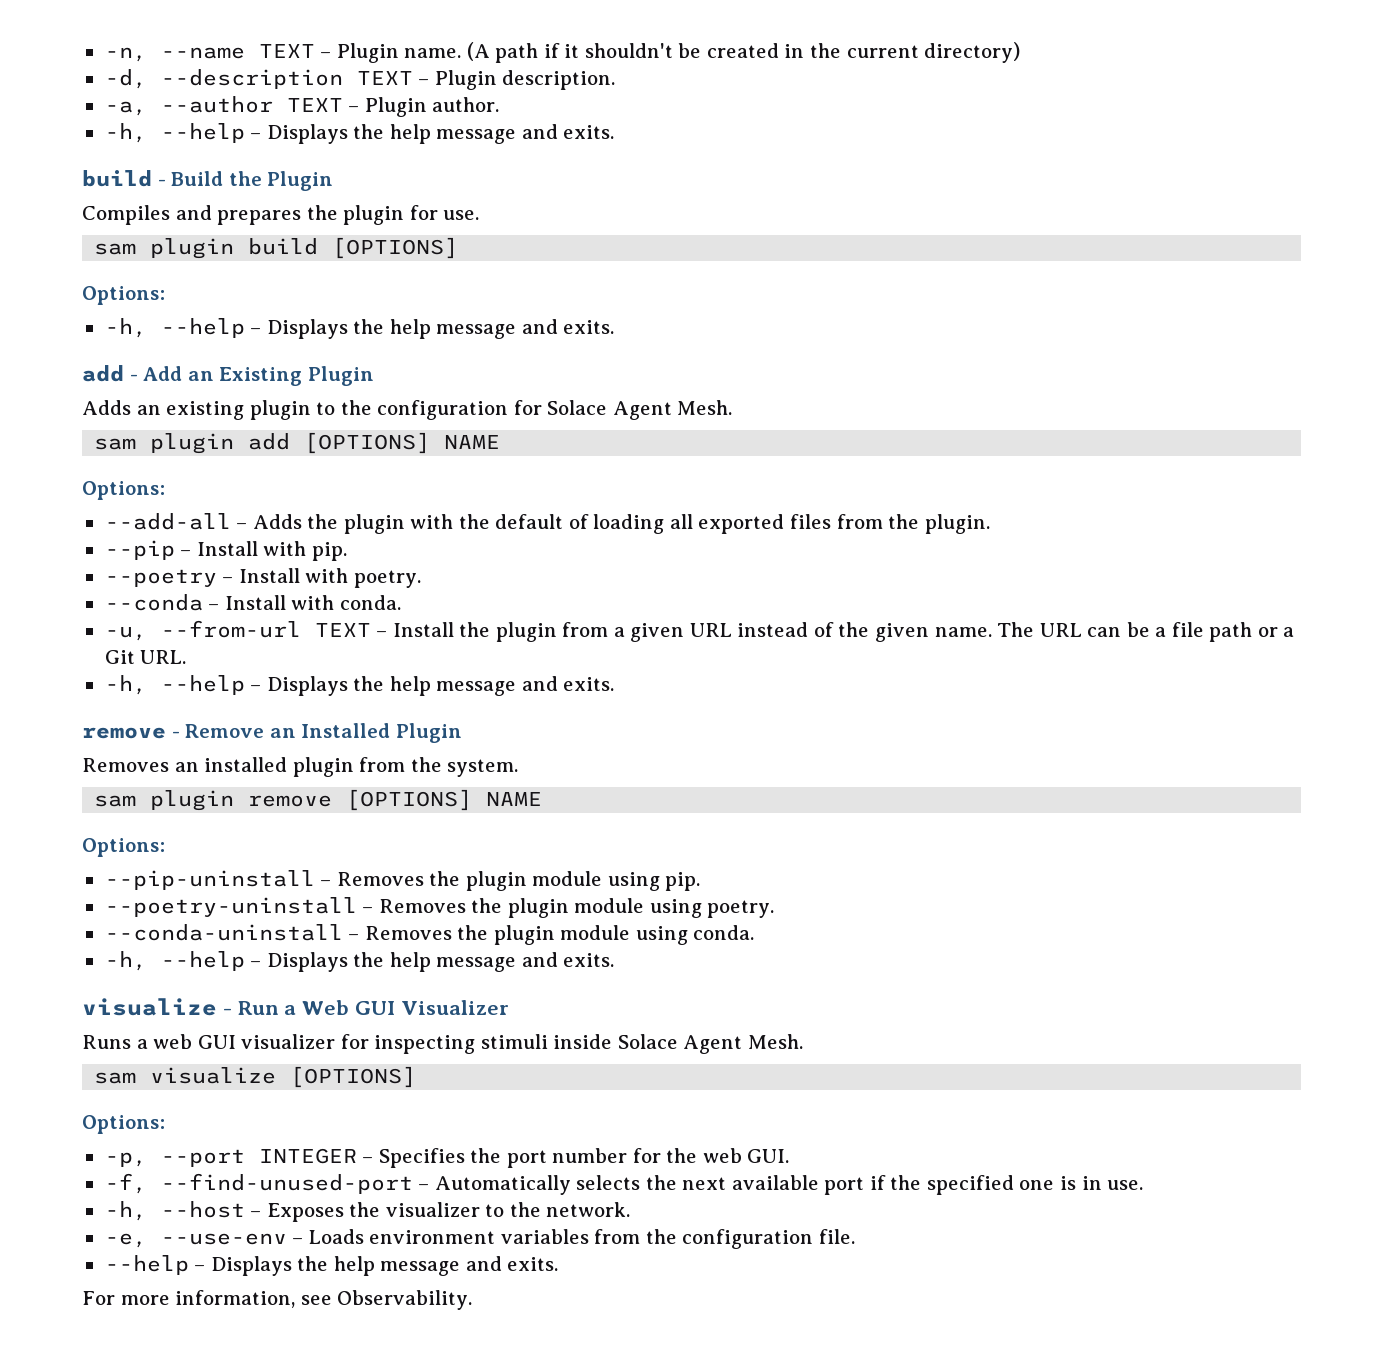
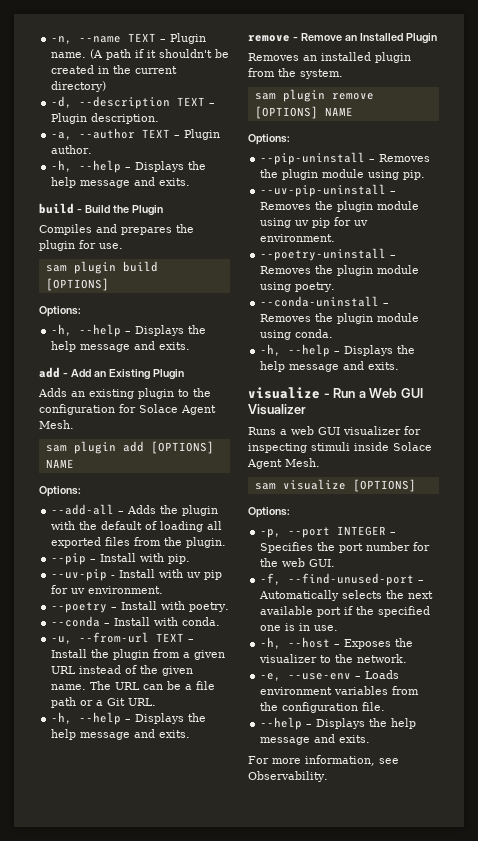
(347, 551) none -> [51,569,223,581] [51,585,164,594] // --uv-pip - Install with uv pip for uv environment.
(701, 881) none -> [260,184,397,197] [260,201,420,212] [260,217,369,228] [260,234,336,242] // --uv-pip-uninstall – Removes the plugin module using uv pip for uv environment.

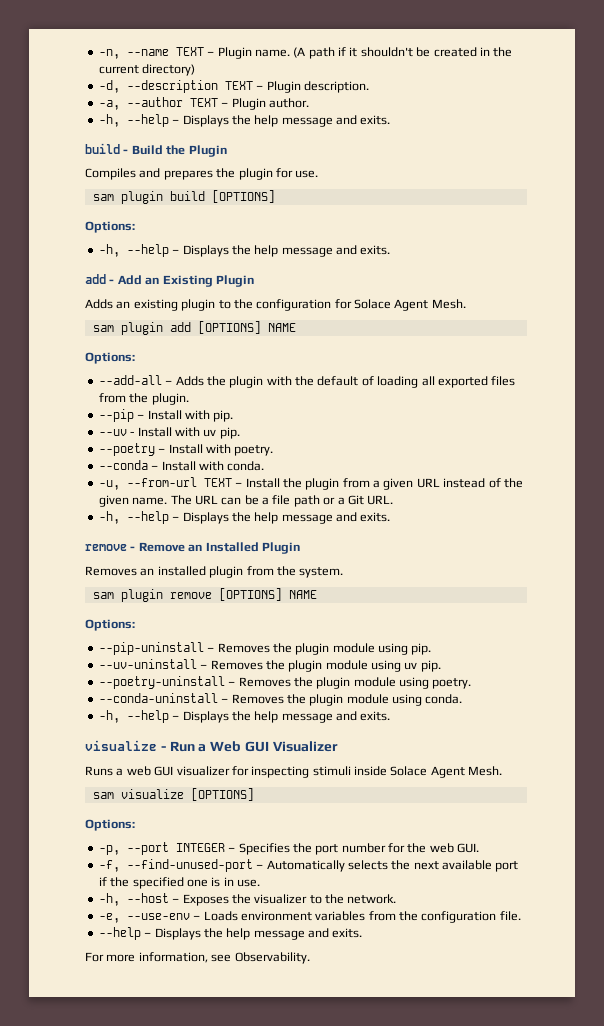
[51,569,108,581] --uv-pip -> [98,429,127,436] --uv
[204,570,223,580] [51,585,164,594] pip for uv environment. -> [219,427,240,439] pip.
[260,184,387,197] --uv-pip-uninstall -> [98,659,197,669] --uv-uninstall
[312,217,369,228] [260,234,336,242] pip for uv environment. -> [420,660,441,672] pip.

